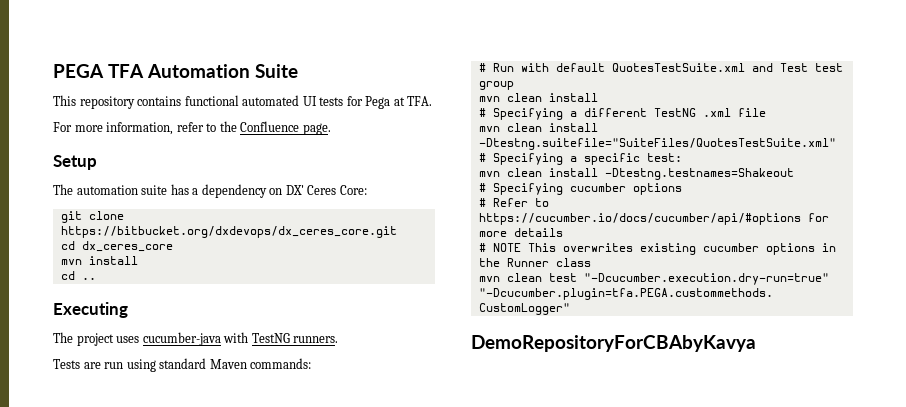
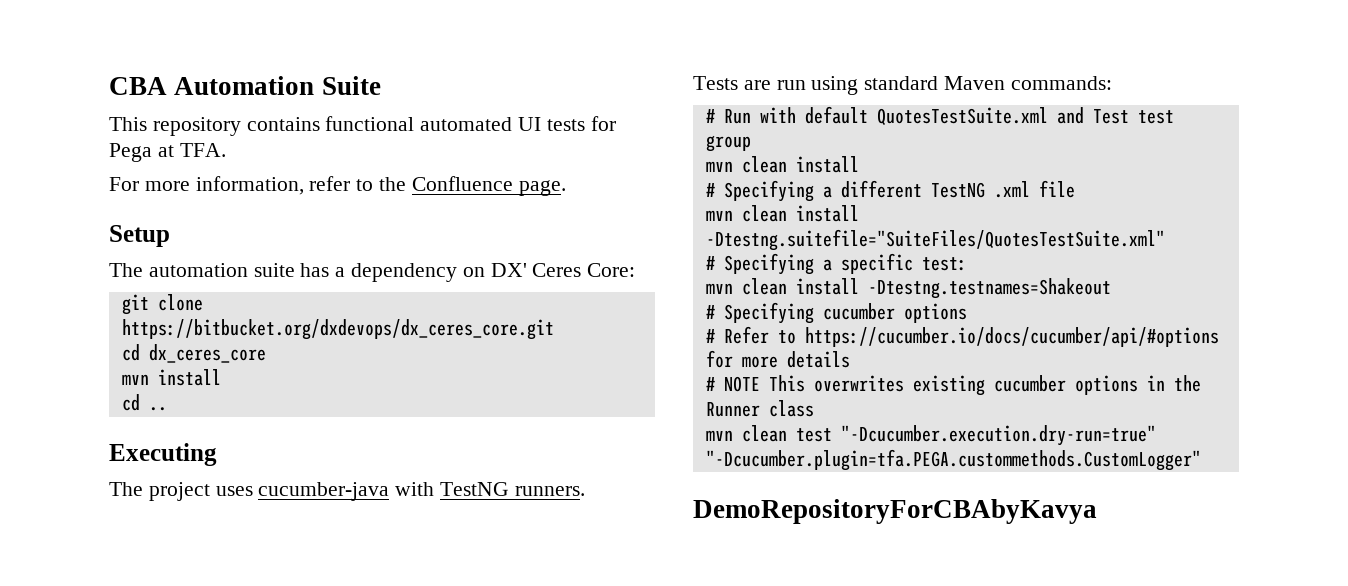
[53,64,145,78] PEGA TFA -> [109,77,167,95] CBA

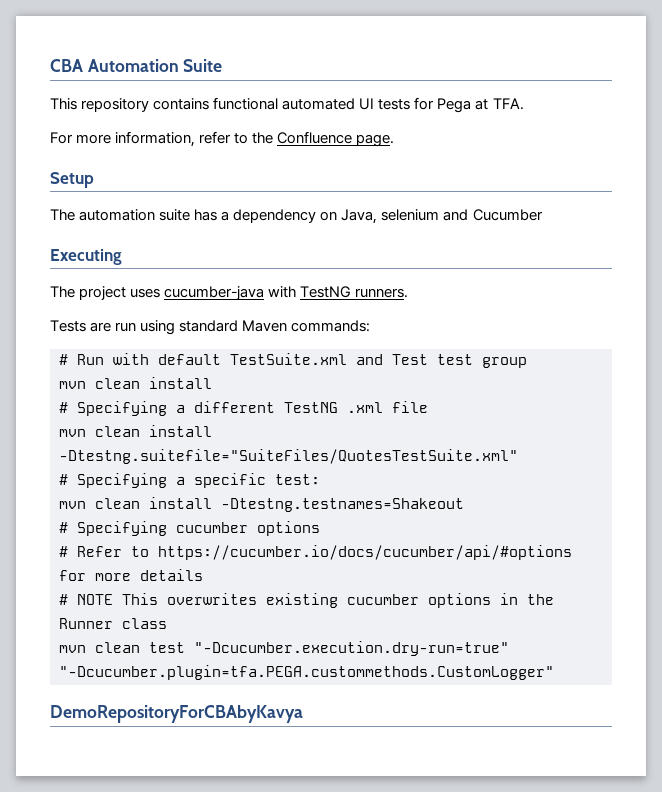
[490,263,636,277] [121,294,203,315] [121,319,554,340] [121,344,266,363] [121,369,221,386] [121,394,167,411] DX' Ceres Core: // git clone https://bitbucket.org/dxdevops/dx_ceres_core.git // cd dx_ceres_core // mvn install // cd .. -> [341,209,543,224] Java, selenium and Cucumber
[876,107,1048,126] QuotesTestSuite.xml -> [230,353,347,365] TestSuite.xml

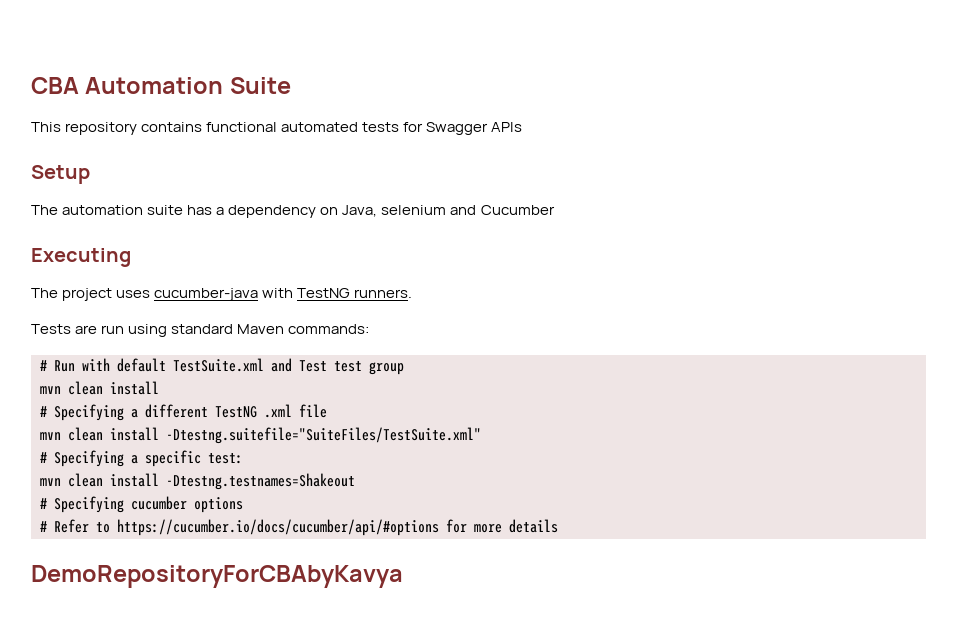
[359,98,375,110] UI -> (359, 127) none
[437,98,524,113] [50,131,395,147] Pega at TFA. // For more information, refer to the Confluence page. -> [426,122,523,135] Swagger APIs
[59,449,518,464] -Dtestng.suitefile="SuiteFiles/QuotesTestSuite.xml" -> [166,427,481,444] -Dtestng.suitefile="SuiteFiles/TestSuite.xml"
[59,593,554,608] [59,618,167,629] [59,641,509,656] [59,665,554,680] // # NOTE This overwrites existing cucumber options in the Runner class // mvn clean test "-Dcucumber.execution.dry-run=true" "-Dcucumber.plugin=tfa.PEGA.custommethods.CustomLogger" -> (558, 526) none

